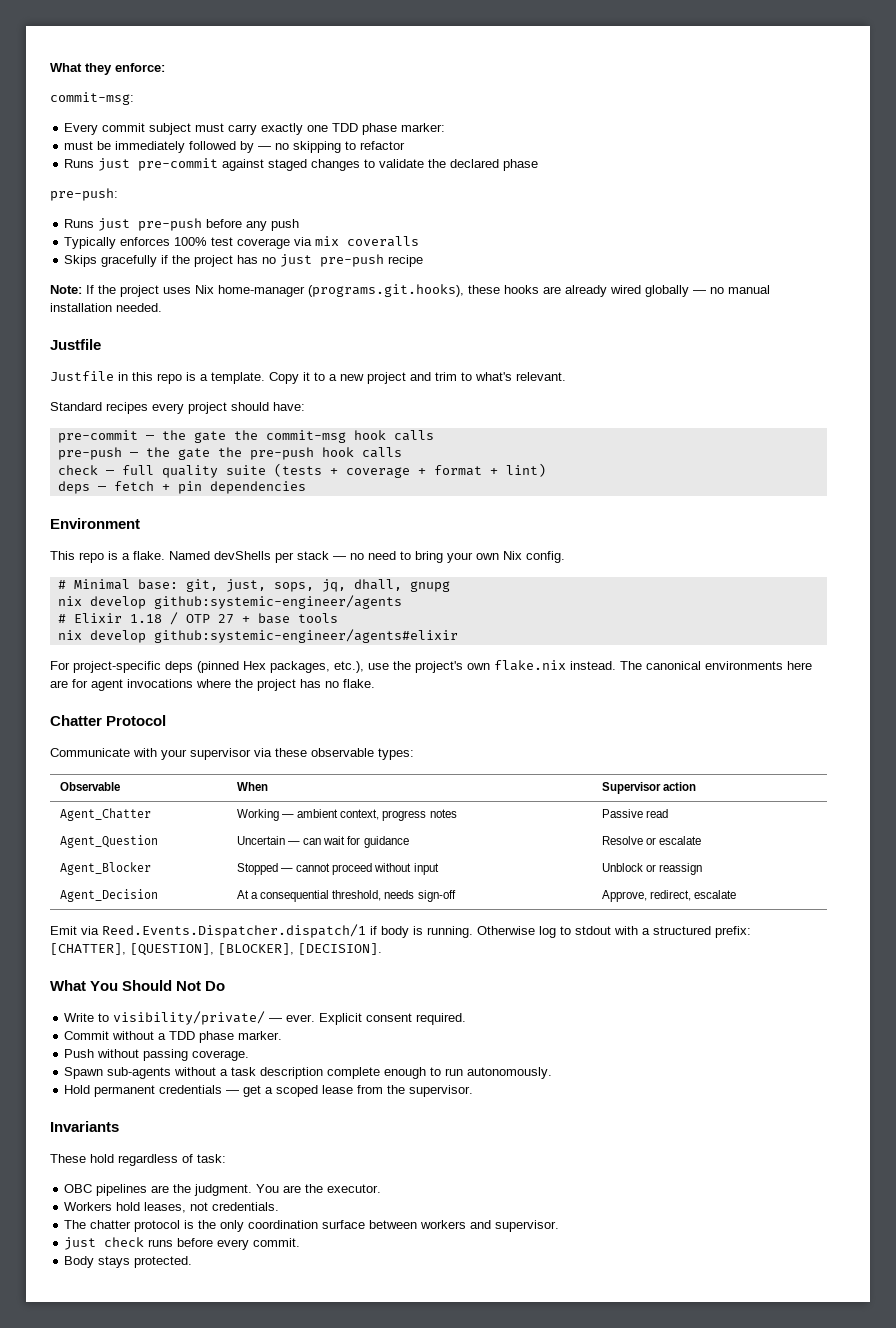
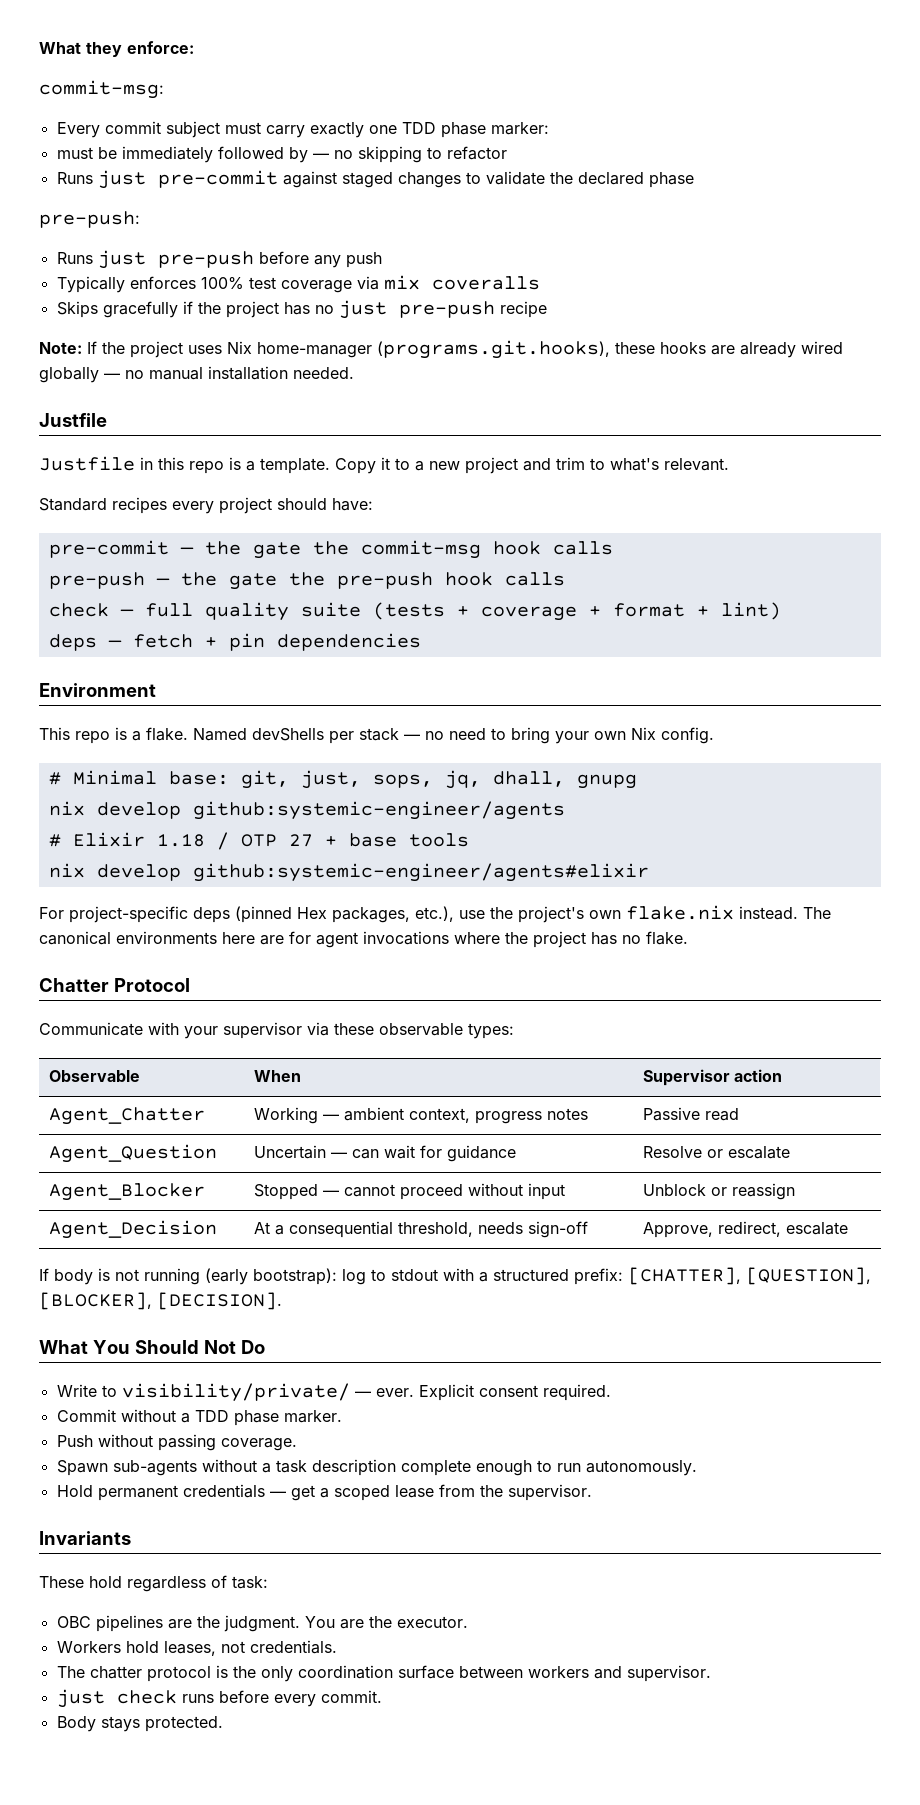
[50,924,535,938] Emit via Reed.Events.Dispatcher.dispatch/1 if body is running. Otherwise -> [39,1268,337,1285] If body is not running (early bootstrap):

